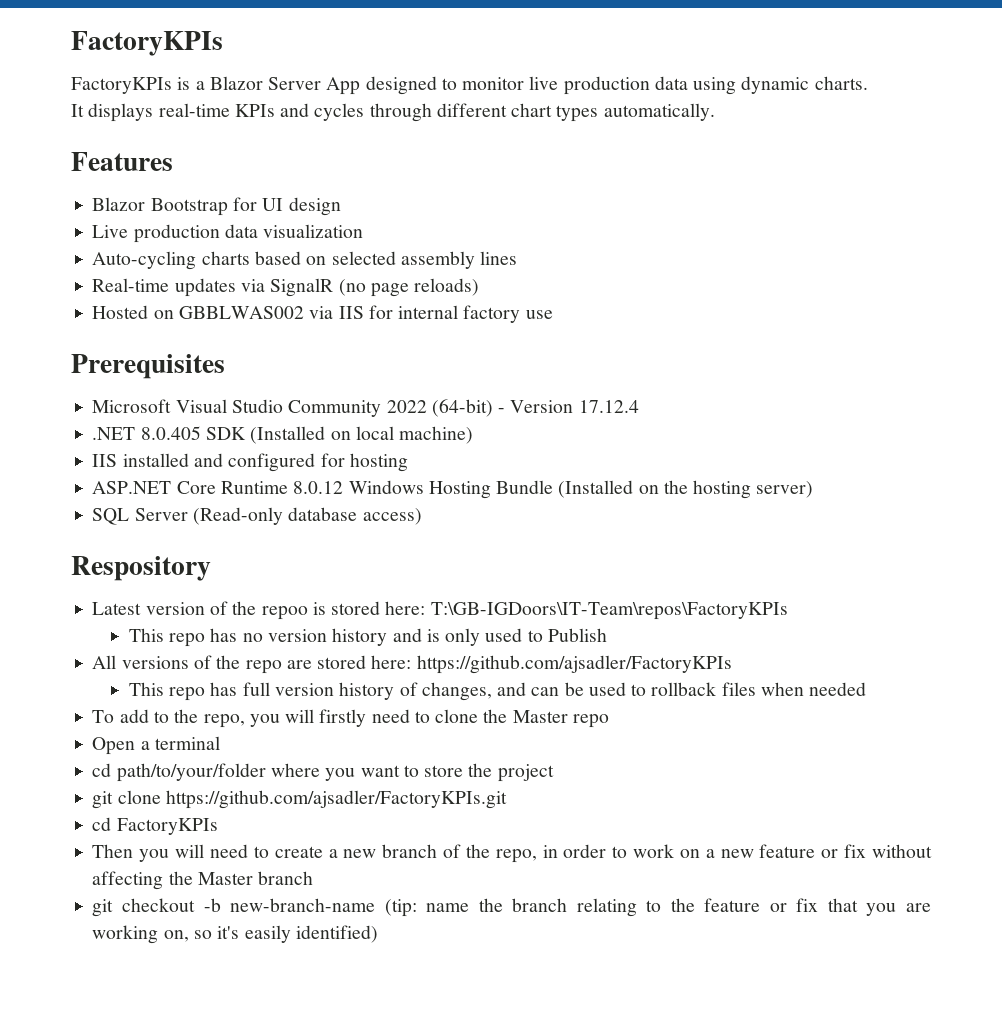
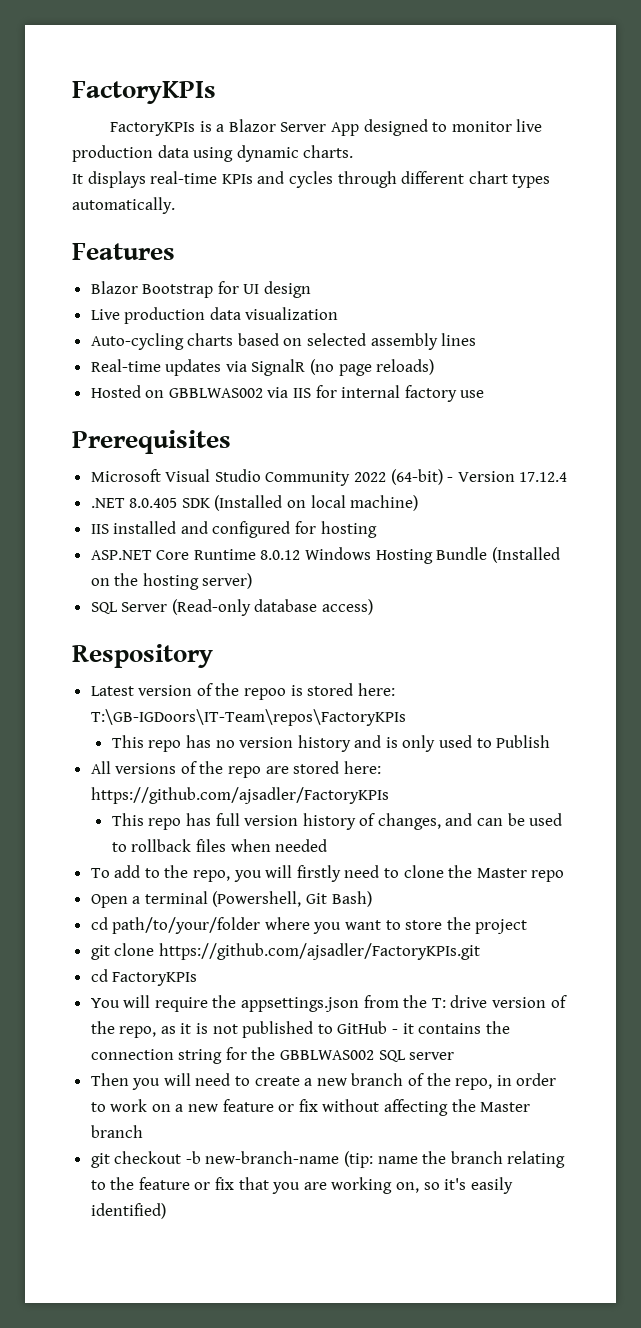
(220, 743) none -> [212,891,372,907] (Powershell, Git Bash)
(218, 826) none -> [90,995,567,1012] [90,1021,510,1038] [90,1047,455,1064] // You will require the appsettings.json from the T: drive version of the repo, as it is not published to GitHub - it contains the connection string for the GBBLWAS002 SQL server

